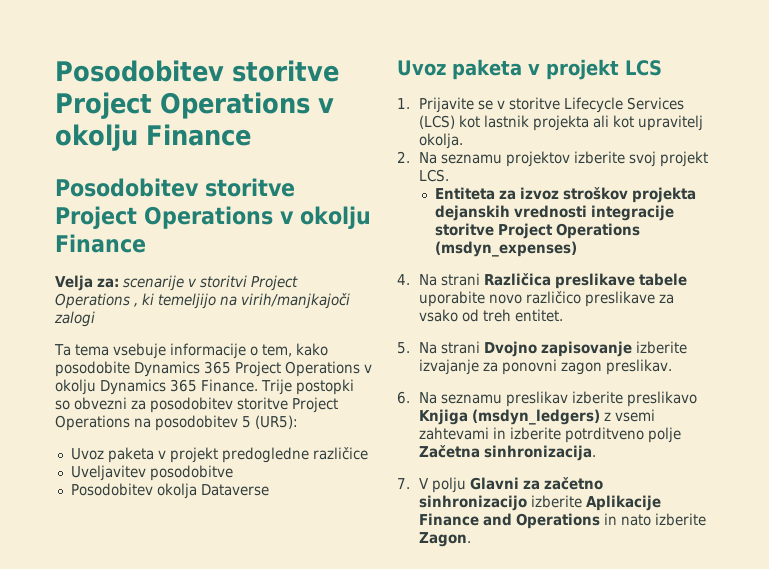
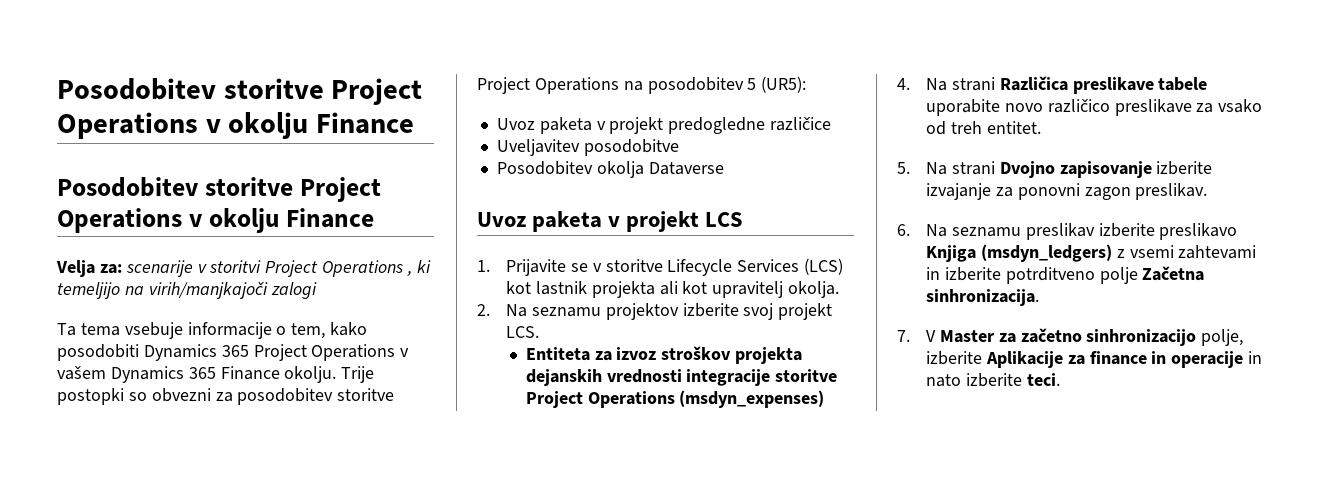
[55,361,130,377] posodobite -> [57,344,139,361] posodobiti
[55,379,258,395] okolju Dynamics 365 Finance. -> [57,366,337,383] vašem Dynamics 365 Finance okolju.
[431,477,519,493] polju Glavni -> [939,330,995,343] Master
(527, 503) none -> [1201,329,1244,346] polje,
[418,513,600,529] Finance and Operations -> [1067,351,1244,368] za finance in operacije
[418,532,471,547] Zagon. -> [1026,373,1060,386] teci.

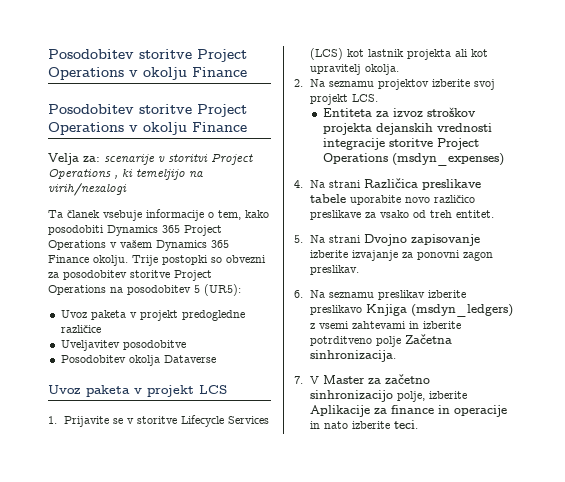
[148,281,317,299] virih/manjkajoči zalogi -> [48,183,127,196] virih/nezalogi
[80,323,120,336] tema -> [67,210,100,218] članek

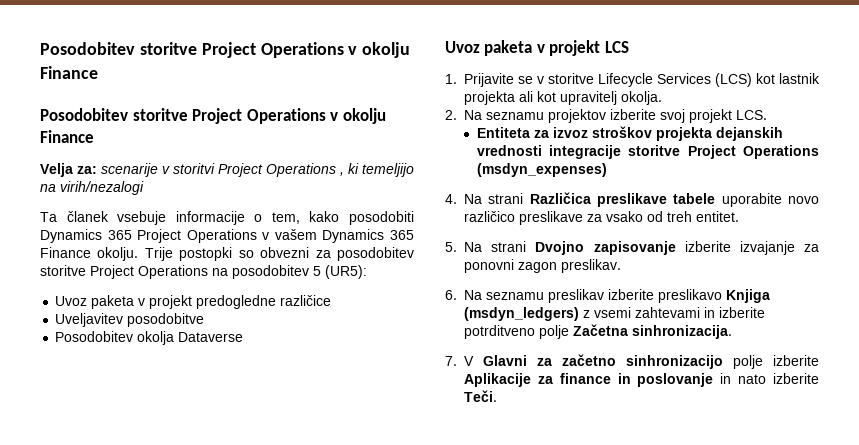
[323,375,366,384] Master -> [483,355,527,366] Glavni
[397,391,426,402] polje, -> [733,355,763,369] polje
[454,405,508,417] operacije -> [637,373,714,387] poslovanje
[394,420,419,429] teci. -> [464,390,497,402] Teči.

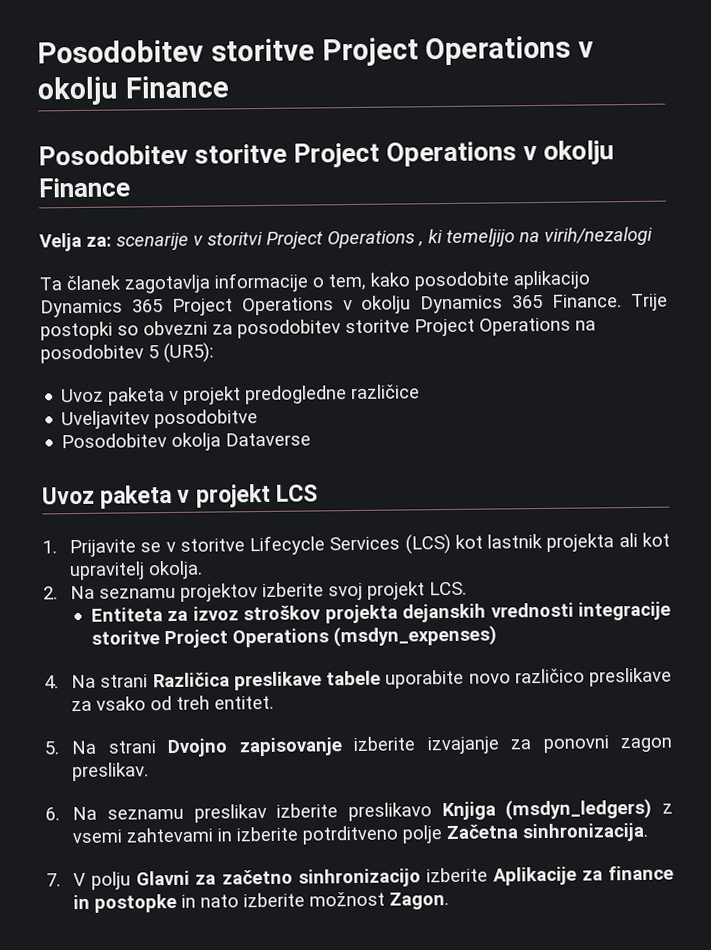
[117,211,167,225] vsebuje -> [124,274,211,294] zagotavlja
[349,211,414,225] posodobiti -> [414,270,590,291] posodobite aplikacijo
[274,229,414,243] [40,247,139,261] vašem Dynamics 365 Finance okolju. -> [361,294,623,314] okolju Dynamics 365 Finance.
(474, 361) none -> [91,871,132,890] polju
[733,355,763,369] polje -> (421, 878) none
[637,373,714,387] poslovanje -> [94,893,178,913] postopke
[464,390,497,402] Teči. -> [309,891,450,910] možnost Zagon.

